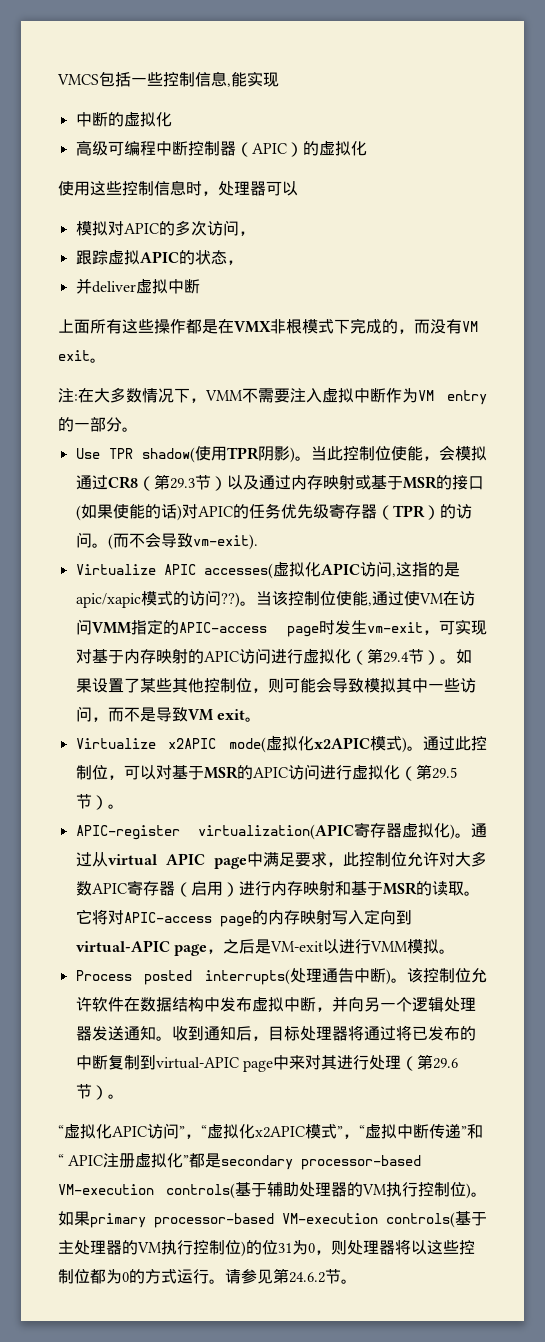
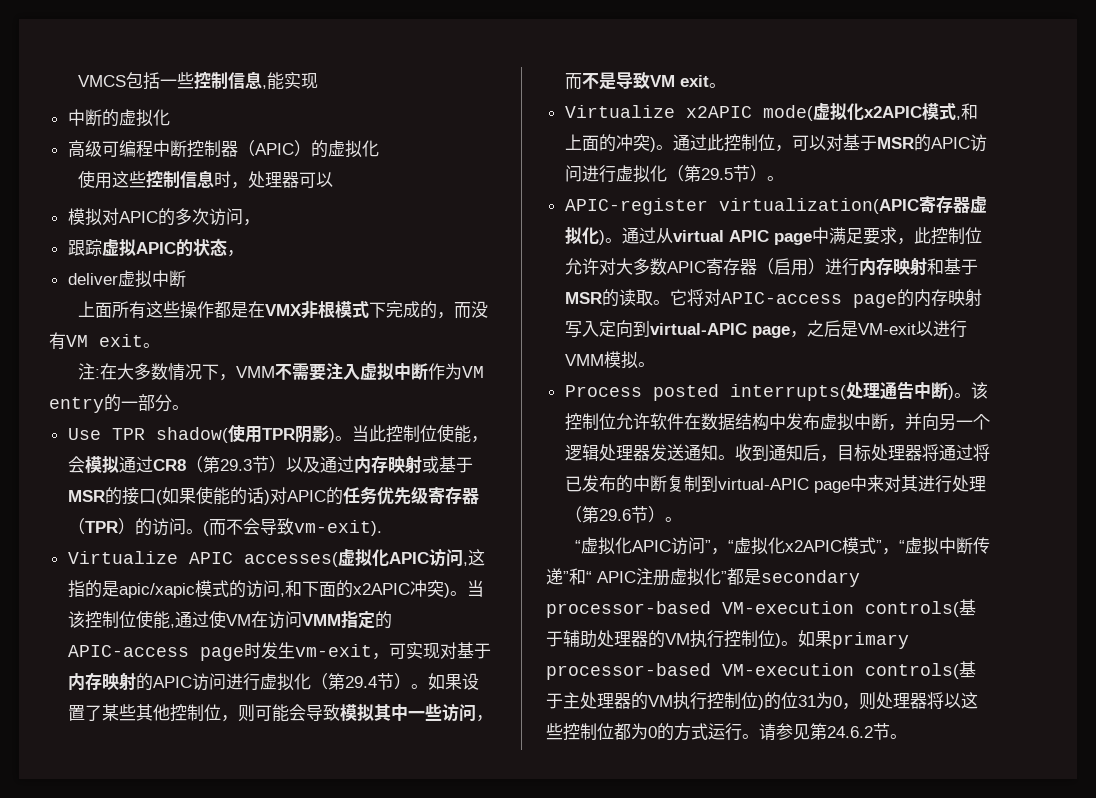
[75,278,92,294] 并 -> (244, 253) none
[220,592,240,608] ??) -> [279,580,450,598] ,和下面的x2APIC冲突)
(402, 743) none -> [955,103,978,120] [564,134,650,152] ,和上面的冲突

